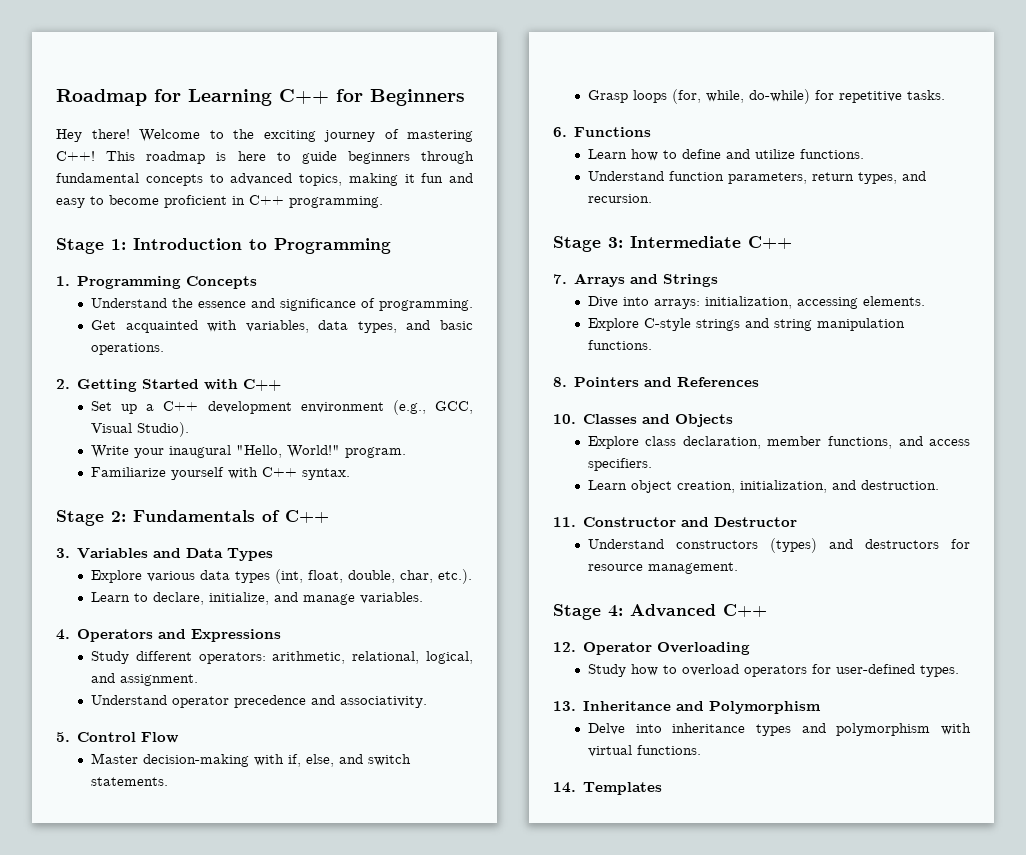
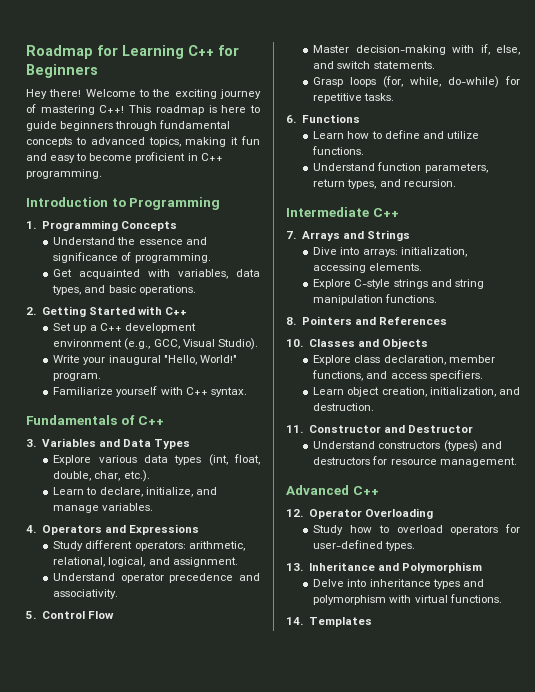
[56,238,126,254] Stage 1: -> (102, 174) none
[56,510,126,526] Stage 2: -> (247, 392) none
[553,236,623,252] Stage 3: -> (456, 183) none
[553,604,623,620] Stage 4: -> (517, 462) none

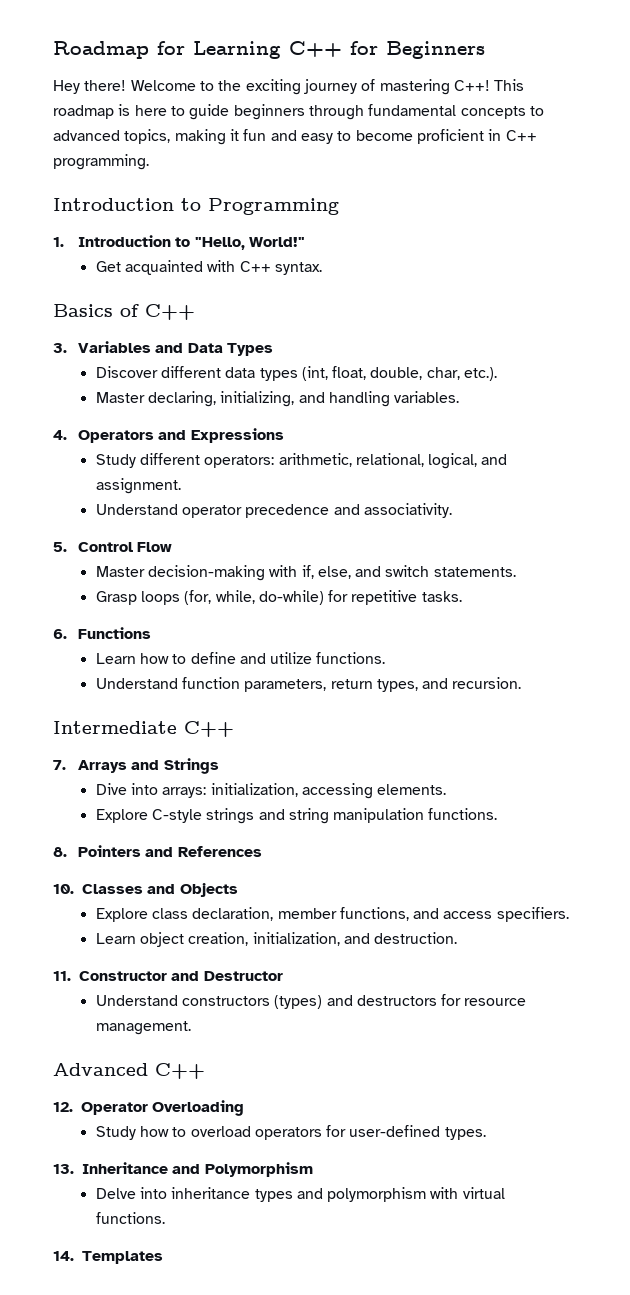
[41,220,177,231] [53,237,207,245] [53,252,211,263] [53,269,260,279] [52,285,196,295] [26,306,188,317] [53,323,196,333] [53,338,258,350] [53,355,237,365] [53,373,102,381] [53,386,158,397] Programming Concepts // Understand the essence and significance of programming. // Get acquainted with variables, data types, and basic operations. // 2. Getting Started with C++ // Set up a C++ development environment (e.g., GCC, Visual Studio). // Write your inaugural "Hello, World!" program. // Familiarize yourself -> [77,235,305,250] [95,260,203,275] Introduction to "Hello, World!" // Get acquainted
[26,415,117,425] Fundamentals -> [53,304,113,317] Basics
[53,455,137,465] Explore various -> [95,366,221,378] Discover different
[53,487,217,497] [53,505,100,513] Learn to declare, initialize, and manage -> [95,391,390,407] Master declaring, initializing, and handling

